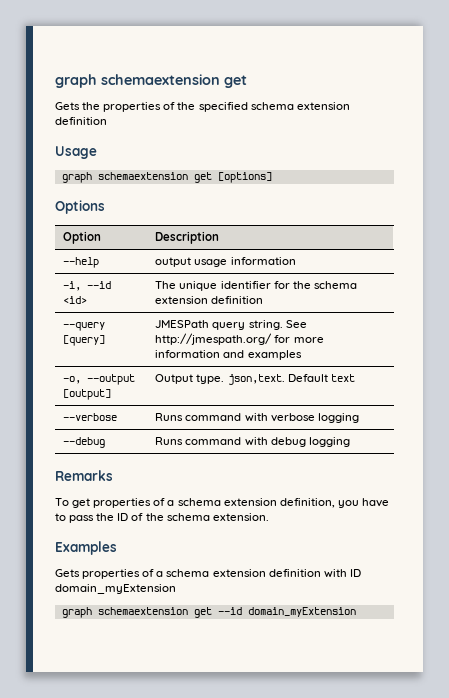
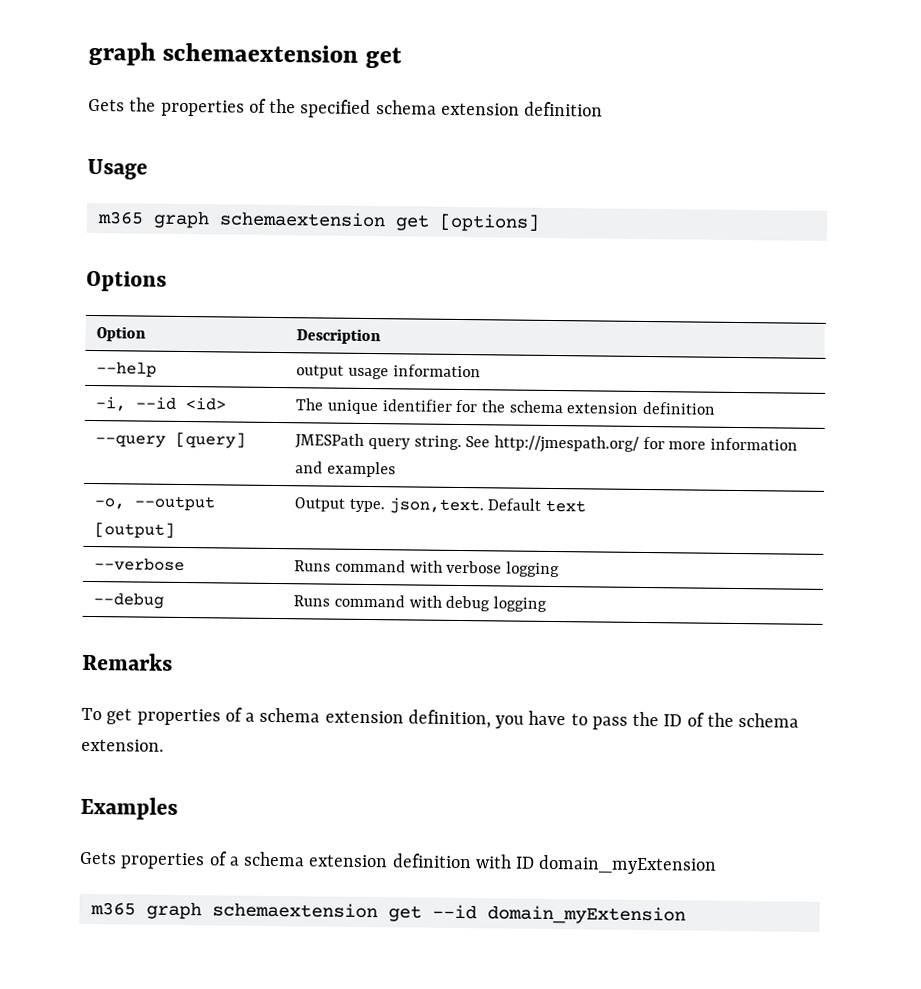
(97, 152) none -> [96,211,144,225] m365
(176, 589) none -> [89,902,136,916] m365

